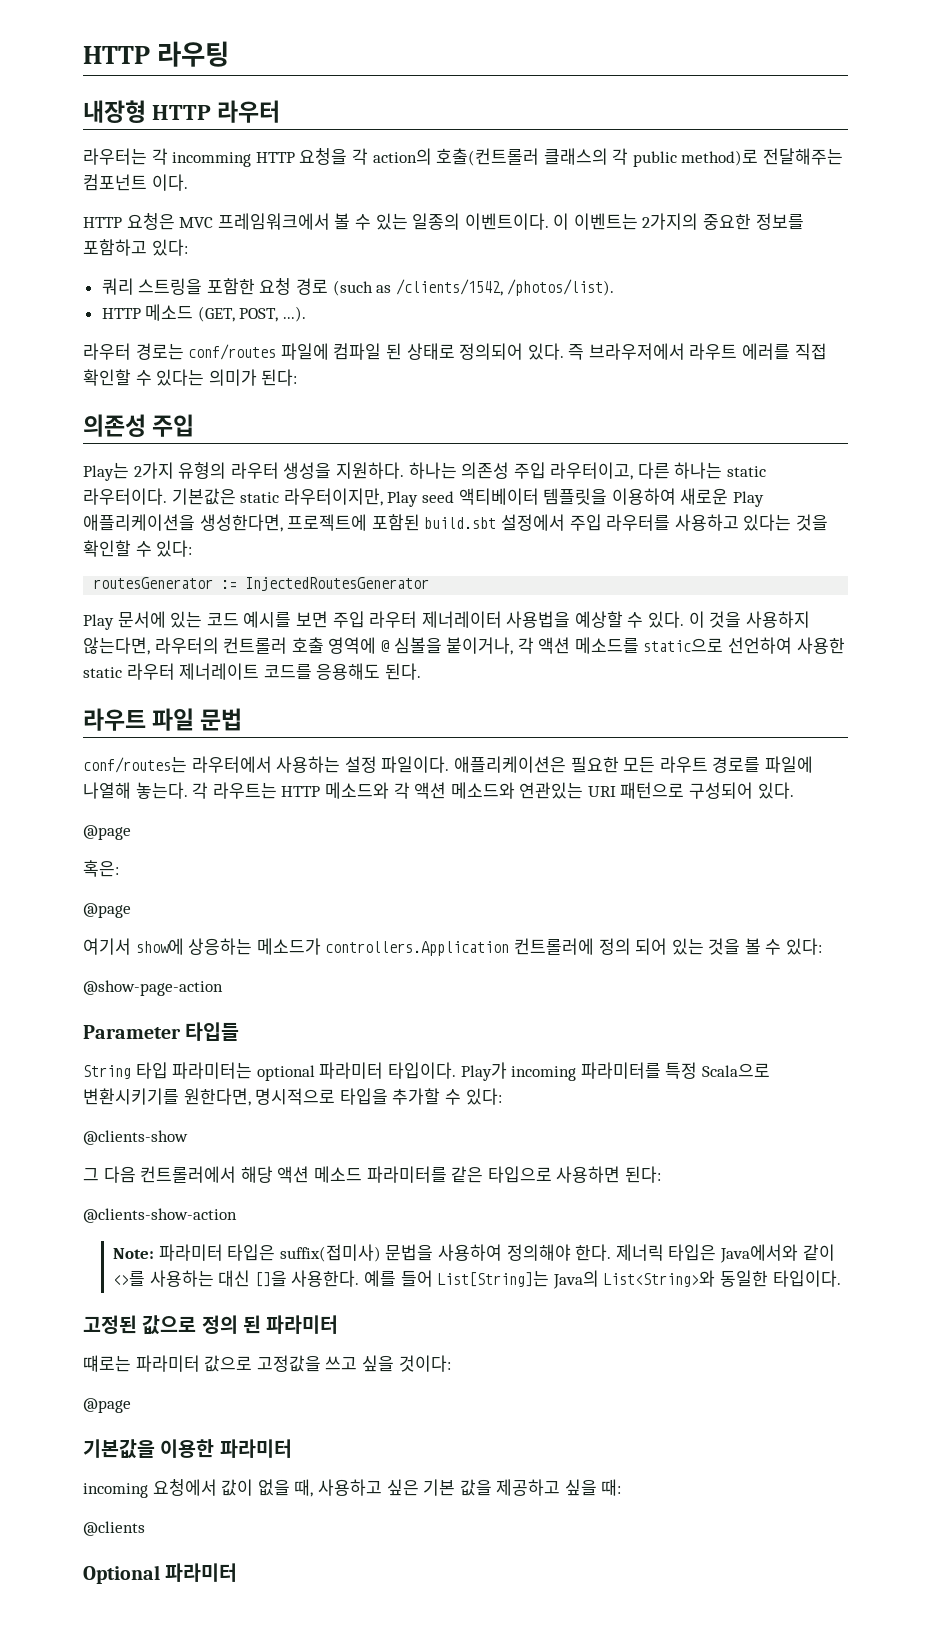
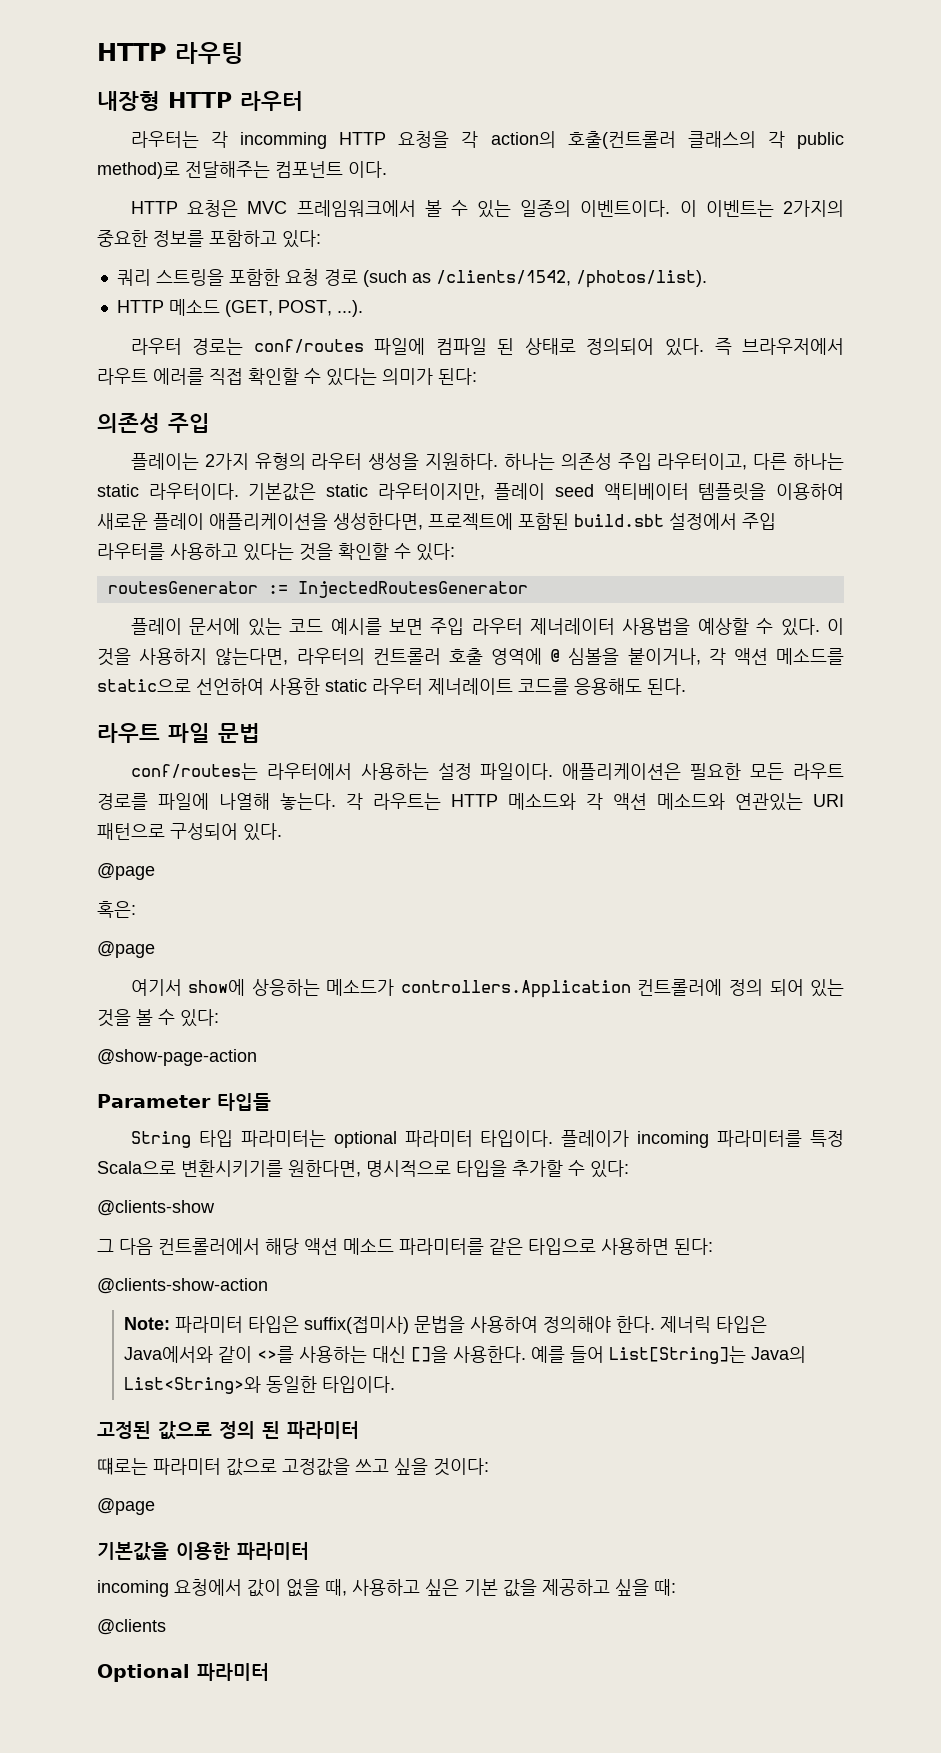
[83,462,129,481] Play는 -> [130,453,199,470] 플레이는
[387,491,419,507] Play -> [494,483,546,500] 플레이
[732,491,764,507] Play -> [153,513,204,530] 플레이
[83,614,114,630] Play -> [130,618,182,635] 플레이
[460,1062,507,1081] Play가 -> [561,1130,630,1147] 플레이가

